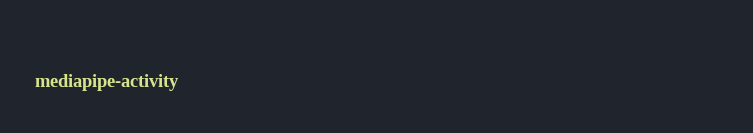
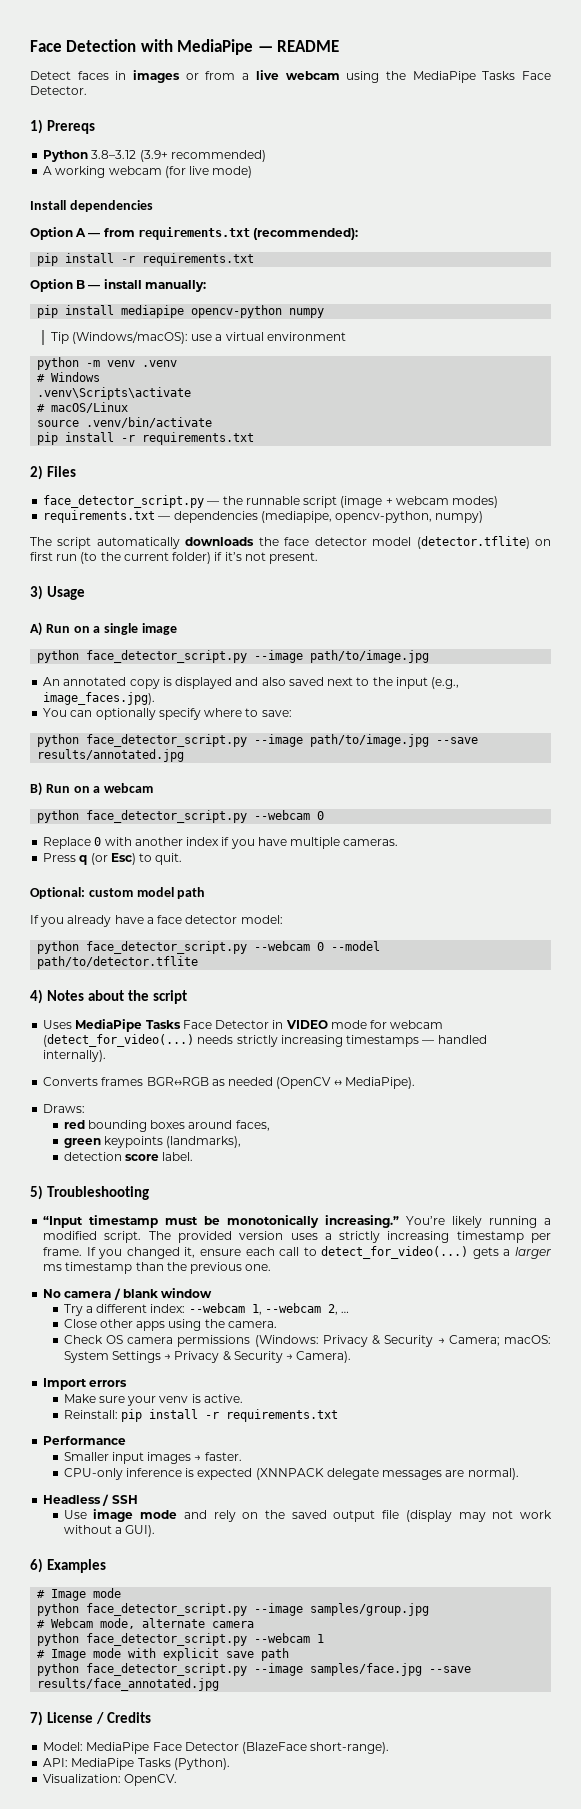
[35,74,179,91] mediapipe-activity -> [30,39,340,55] [30,70,551,83] [30,86,87,95] [30,119,96,134] [43,150,266,162] [43,166,253,178] [30,200,153,212] [30,227,359,240] [37,253,255,266] [30,279,206,292] [37,305,325,318] [50,331,346,344] [37,357,178,370] [37,372,101,382] [37,387,192,400] [37,402,129,413] [37,417,213,428] [37,432,255,445] [30,465,77,480] [43,495,499,508] [43,510,484,523] [30,536,552,549] [30,552,319,564] [30,585,86,600] [30,622,177,636] [37,650,430,663] [43,677,460,689] [43,692,156,705] [43,708,292,720] [37,734,479,747] [37,749,185,762] [30,782,154,796] [37,810,325,823] [43,837,399,849] [43,853,183,865] [30,887,206,899] [30,915,283,927] [37,941,381,954] [37,956,199,969] [30,989,188,1004] [43,1019,444,1032] [43,1034,487,1047] [43,1050,107,1062] [43,1077,415,1089] [43,1104,86,1113] [63,1120,270,1132] [63,1136,242,1148] [63,1152,194,1161] [30,1185,150,1200] [43,1215,551,1228] [43,1231,552,1243] [43,1246,551,1259] [43,1262,272,1274] [43,1288,213,1300] [63,1303,350,1316] [63,1319,277,1331] [63,1335,551,1347] [63,1351,352,1363] [43,1378,128,1390] [63,1394,243,1406] [63,1409,338,1422] [43,1436,127,1445] [63,1452,242,1464] [63,1468,519,1480] [43,1494,138,1506] [63,1509,552,1522] [63,1525,156,1537] [30,1558,107,1573] [37,1588,122,1601] [37,1603,430,1616] [37,1618,255,1629] [37,1633,325,1646] [37,1648,290,1661] [37,1663,472,1676] [37,1678,220,1691] [30,1711,152,1726] [43,1742,390,1754] [43,1758,230,1770] [43,1774,178,1786] Face Detection with MediaPipe — README // Detect faces in images or from a live webcam using the MediaPipe Tasks Face Detector. // 1) Prereqs // Python 3.8–3.12 (3.9+ recommended) // A working webcam (for live mode) // Install dependencies // Option A — from requirements.txt (recommended): // pip install -r requirements.txt // Option B — install manually: // pip install mediapipe opencv-python numpy // Tip (Windows/macOS): use a virtual environment // python -m venv .venv // # Windows // .venv\Scripts\activate // # macOS/Linux // source .venv/bin/activate // pip install -r requirements.txt // 2) Files // face_detector_script.py — the runnable script (image + webcam modes) // requirements.txt — dependencies (mediapipe, opencv-python, numpy) // The script automatically downloads the face detector model (detector.tflite) on first run (to the current folder) if it’s not present. // 3) Usage // A) Run on a single image // python face_detector_script.py --image path/to/image.jpg // An annotated copy is displayed and also saved next to the input (e.g., image_faces.jpg). // You can optionally specify where to save: // python face_detector_script.py --image path/to/image.jpg --save results/annotated.jpg // B) Run on a webcam // python face_detector_script.py --webcam 0 // Replace 0 with another index if you have multiple cameras. // Press q (or Esc) to quit. // Optional: custom model path // If you already have a face detector model: // python face_detector_script.py --webcam 0 --model path/to/detector.tflite // 4) Notes about the script // Uses MediaPipe Tasks Face Detector in VIDEO mode for webcam (detect_for_video(...) needs strictly increasing timestamps — handled internally). // Converts frames BGR↔RGB as needed (OpenCV ↔ MediaPipe). // Draws: // red bounding boxes around faces, // green keypoints (landmarks), // detection score label. // 5) Troubleshooting // “Input timestamp must be monotonically increasing.” You’re likely running a modified script. The provided version uses a strictly increasing timestamp per frame. If you changed it, ensure each call to detect_for_video(...) gets a larger ms timestamp than the previous one. // No camera / blank window // Try a different index: --webcam 1, --webcam 2, … // Close other apps using the camera. // Check OS camera permissions (Windows: Privacy & Security → Camera; macOS: System Settings → Privacy & Security → Camera). // Import errors // Make sure your venv is active. // Reinstall: pip install -r requirements.txt // Performance // Smaller input images → faster. // CPU-only inference is expected (XNNPACK delegate messages are normal). // Headless / SSH // Use image mode and rely on the saved output file (display may not work without a GUI). // 6) Examples // # Image mode // python face_detector_script.py --image samples/group.jpg // # Webcam mode, alternate camera // python face_detector_script.py --webcam 1 // # Image mode with explicit save path // python face_detector_script.py --image samples/face.jpg --save results/face_annotated.jpg // 7) License / Credits // Model: MediaPipe Face Detector (BlazeFace short-range). // API: MediaPipe Tasks (Python). // Visualization: OpenCV.

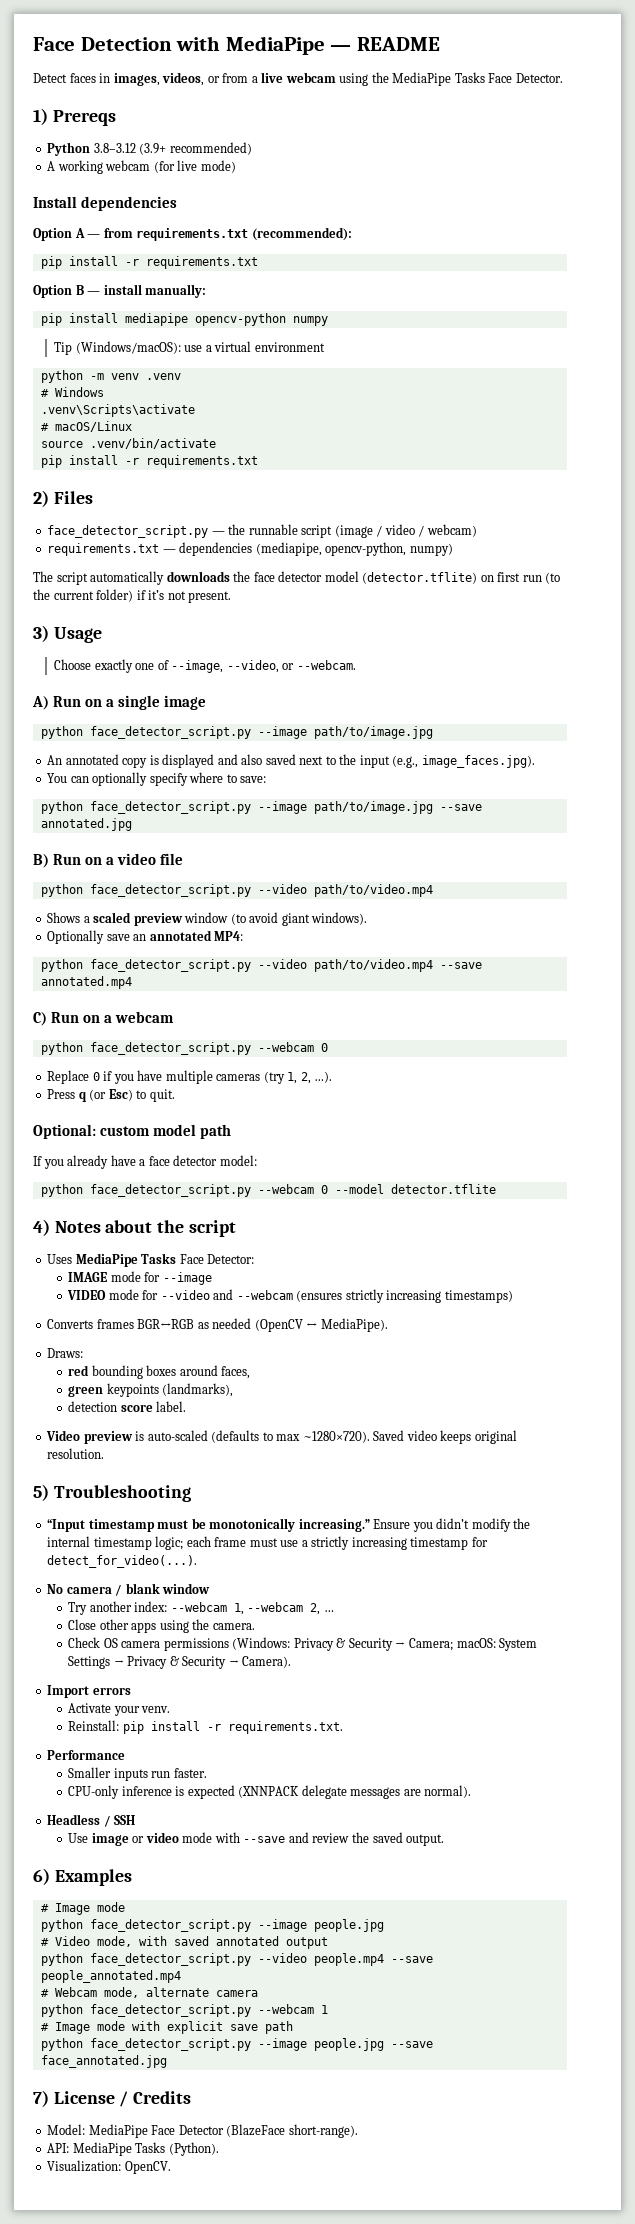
[133,70,181,83] images -> [113,72,205,86] images, videos,
[385,496,499,508] + webcam modes) -> [376,524,477,537] / video / webcam)
(86, 593) none -> [54,659,356,673] // Choose exactly one of --image, --video, or --webcam.
[37,749,185,762] results/annotated.jpg -> [40,818,132,831] annotated.jpg
(101, 789) none -> [117,853,184,865] [40,884,433,897] [47,912,368,926] [47,930,244,944] [40,959,482,972] [40,976,132,989] [33,1012,113,1026] video file // python face_detector_script.py --video path/to/video.mp4 // Shows a scaled preview window (to avoid giant windows). // Optionally save an annotated MP4: // python face_detector_script.py --video path/to/video.mp4 --save annotated.mp4 // C) Run on a
[104,837,220,846] with another index -> (100, 1076) none
[343,839,399,846] cameras. -> [216,1071,333,1084] cameras (try 1, 2, …).
[37,956,199,969] path/to/detector.tflite -> [390,1184,496,1194] detector.tflite
[215,1020,444,1029] [43,1034,487,1047] [43,1050,107,1062] Detector in VIDEO mode for webcam (detect_for_video(...) needs strictly increasing timestamps — handled internally). -> [207,1254,255,1264] [68,1271,212,1285] [67,1289,513,1303] Detector: // IMAGE mode for --image // VIDEO mode for --video and --webcam (ensures strictly increasing timestamps)
(194, 1156) none -> [46,1430,517,1444] [47,1448,105,1459] // Video preview is auto-scaled (defaults to max ~1280×720). Saved video keeps original resolution.
[406,1216,551,1228] [43,1231,552,1243] [43,1246,551,1259] [43,1262,272,1274] You’re likely running a modified script. The provided version uses a strictly increasing timestamp per frame. If you changed it, ensure each call to detect_for_video(...) gets a larger ms timestamp than the previous one. -> [373,1518,531,1532] [47,1536,488,1550] [47,1555,198,1568] Ensure you didn’t modify the internal timestamp logic; each frame must use a strictly increasing timestamp for detect_for_video(...).
[85,1304,148,1313] a different -> [89,1601,132,1612] another
[63,1394,243,1406] Make sure your venv is active. -> [68,1703,171,1716] Activate your venv.
[225,1409,338,1422] requirements.txt -> [227,1721,343,1734] requirements.txt.
[111,1452,202,1464] input images → -> [113,1768,171,1781] inputs run
[140,1510,552,1522] [63,1525,156,1537] mode and rely on the saved output file (display may not work without a GUI). -> [132,1832,445,1846] or video mode with --save and review the saved output.
[310,1603,430,1616] samples/group.jpg -> [313,1919,384,1932] [40,1936,328,1949] [40,1953,433,1966] [40,1970,181,1983] people.jpg // # Video mode, with saved annotated output // python face_detector_script.py --video people.mp4 --save people_annotated.mp4
[310,1663,472,1676] [37,1678,220,1691] samples/face.jpg --save results/face_annotated.jpg -> [313,2038,433,2051] [40,2055,167,2068] people.jpg --save face_annotated.jpg

